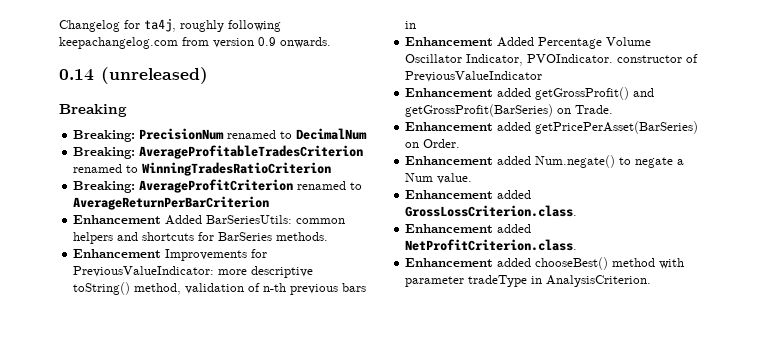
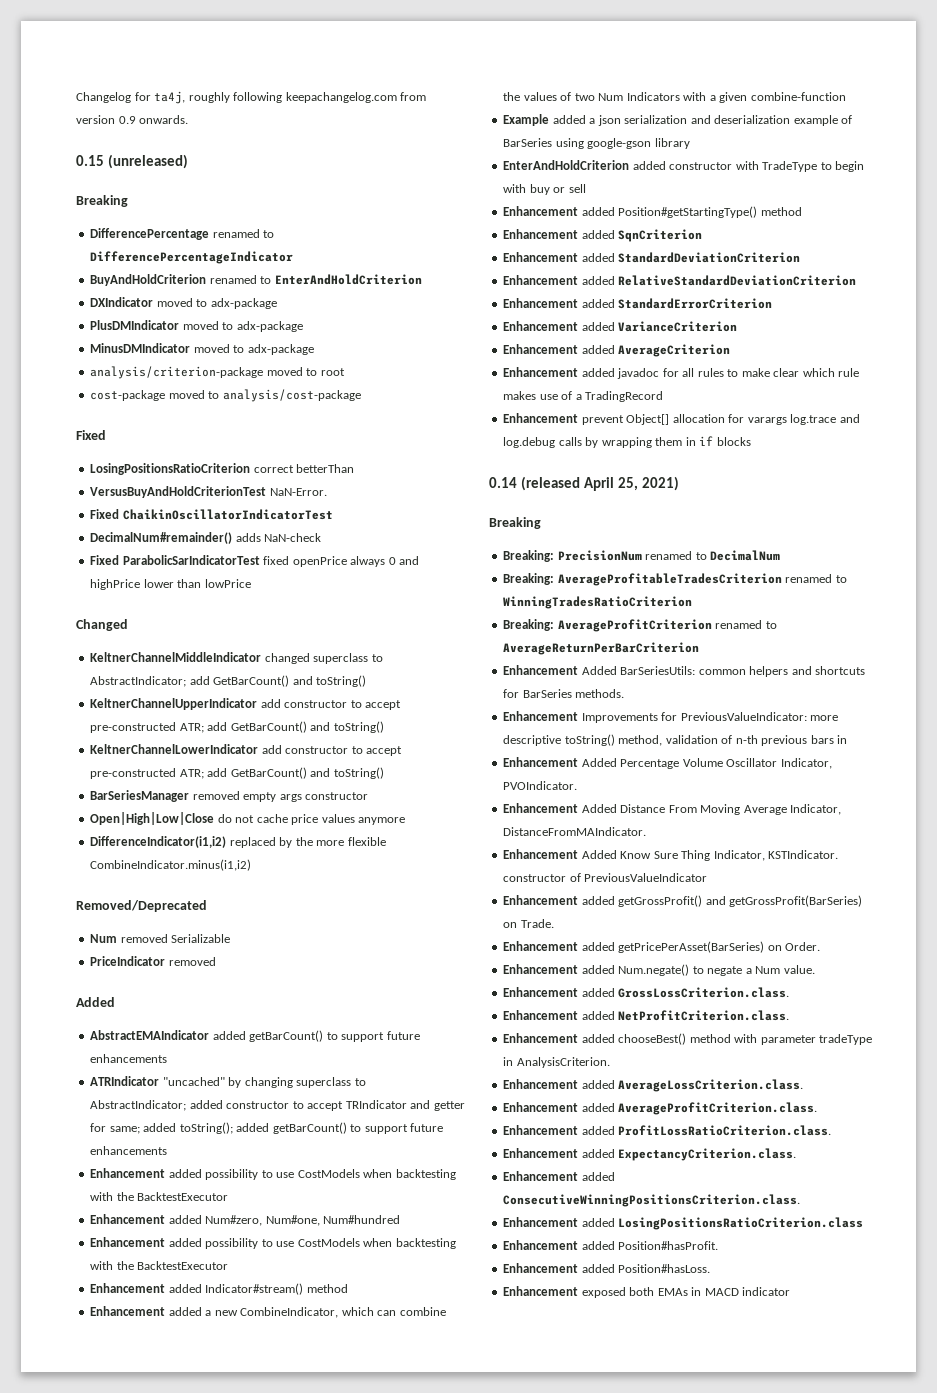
[59,67,208,84] 0.14 (unreleased) -> [76,154,189,169] [76,195,128,207] [90,228,275,240] [90,251,294,264] [90,274,422,286] [90,297,277,309] [90,320,303,332] [90,343,314,355] [90,366,345,379] [90,389,361,402] [76,430,106,440] [90,463,355,475] [90,486,327,498] [90,509,333,520] [90,532,322,544] [90,555,420,567] [90,579,251,590] [76,619,128,631] [90,652,383,664] [90,675,367,687] [90,698,402,710] [90,721,384,733] [90,744,403,756] [90,767,384,779] [90,790,369,802] [90,812,406,825] [90,836,386,848] [90,859,252,871] [76,900,207,912] [90,934,231,943] [90,956,216,966] [76,997,115,1007] [90,1030,420,1042] [90,1054,168,1063] [90,1076,366,1088] [90,1100,465,1111] [90,1122,444,1134] [90,1146,168,1155] [90,1168,456,1180] [90,1192,229,1201] [90,1214,401,1226] [90,1237,456,1249] [90,1261,229,1270] [90,1283,348,1295] [90,1306,446,1318] [503,92,846,103] [503,114,853,126] [503,138,690,149] [503,160,865,172] [503,184,586,195] [503,206,802,218] [503,229,703,242] [503,252,801,263] [503,275,857,286] [503,298,773,309] [503,321,738,332] [503,344,731,357] [503,367,860,379] [503,391,664,402] [503,413,860,425] [503,436,751,448] [489,476,680,491] 0.15 (unreleased) // Breaking // DifferencePercentage renamed to DifferencePercentageIndicator // BuyAndHoldCriterion renamed to EnterAndHoldCriterion // DXIndicator moved to adx-package // PlusDMIndicator moved to adx-package // MinusDMIndicator moved to adx-package // analysis/criterion-package moved to root // cost-package moved to analysis/cost-package // Fixed // LosingPositionsRatioCriterion correct betterThan // VersusBuyAndHoldCriterionTest NaN-Error. // Fixed ChaikinOscillatorIndicatorTest // DecimalNum#remainder() adds NaN-check // Fixed ParabolicSarIndicatorTest fixed openPrice always 0 and highPrice lower than lowPrice // Changed // KeltnerChannelMiddleIndicator changed superclass to AbstractIndicator; add GetBarCount() and toString() // KeltnerChannelUpperIndicator add constructor to accept pre-constructed ATR; add GetBarCount() and toString() // KeltnerChannelLowerIndicator add constructor to accept pre-constructed ATR; add GetBarCount() and toString() // BarSeriesManager removed empty args constructor // Open|High|Low|Close do not cache price values anymore // DifferenceIndicator(i1,i2) replaced by the more flexible CombineIndicator.minus(i1,i2) // Removed/Deprecated // Num removed Serializable // PriceIndicator removed // Added // AbstractEMAIndicator added getBarCount() to support future enhancements // ATRIndicator "uncached" by changing superclass to AbstractIndicator; added constructor to accept TRIndicator and getter for same; added toString(); added getBarCount() to support future enhancements // Enhancement added possibility to use CostModels when backtesting with the BacktestExecutor // Enhancement added Num#zero, Num#one, Num#hundred // Enhancement added possibility to use CostModels when backtesting with the BacktestExecutor // Enhancement added Indicator#stream() method // Enhancement added a new CombineIndicator, which can combine the values of two Num Indicators with a given combine-function // Example added a json serialization and deserialization example of BarSeries using google-gson library // EnterAndHoldCriterion added constructor with TradeType to begin with buy or sell // Enhancement added Position#getStartingType() method // Enhancement added SqnCriterion // Enhancement added StandardDeviationCriterion // Enhancement added RelativeStandardDeviationCriterion // Enhancement added StandardErrorCriterion // Enhancement added VarianceCriterion // Enhancement added AverageCriterion // Enhancement added javadoc for all rules to make clear which rule makes use of a TradingRecord // Enhancement prevent Object[] allocation for varargs log.trace and log.debug calls by wrapping them in if blocks // 0.14 (released April 25, 2021)
(614, 58) none -> [503,803,842,815] [503,827,647,836] [503,849,839,861] // Enhancement Added Distance From Moving Average Indicator, DistanceFromMAIndicator. // Enhancement Added Know Sure Thing Indicator, KSTIndicator.
(652, 281) none -> [503,1079,804,1092] [503,1102,818,1115] [503,1125,832,1136] [503,1148,797,1161] [503,1171,615,1181] [503,1194,801,1207] [503,1217,864,1230] [503,1240,719,1250] [503,1263,711,1273] [503,1286,791,1298] // Enhancement added AverageLossCriterion.class. // Enhancement added AverageProfitCriterion.class. // Enhancement added ProfitLossRatioCriterion.class. // Enhancement added ExpectancyCriterion.class. // Enhancement added ConsecutiveWinningPositionsCriterion.class. // Enhancement added LosingPositionsRatioCriterion.class // Enhancement added Position#hasProfit. // Enhancement added Position#hasLoss. // Enhancement exposed both EMAs in MACD indicator

